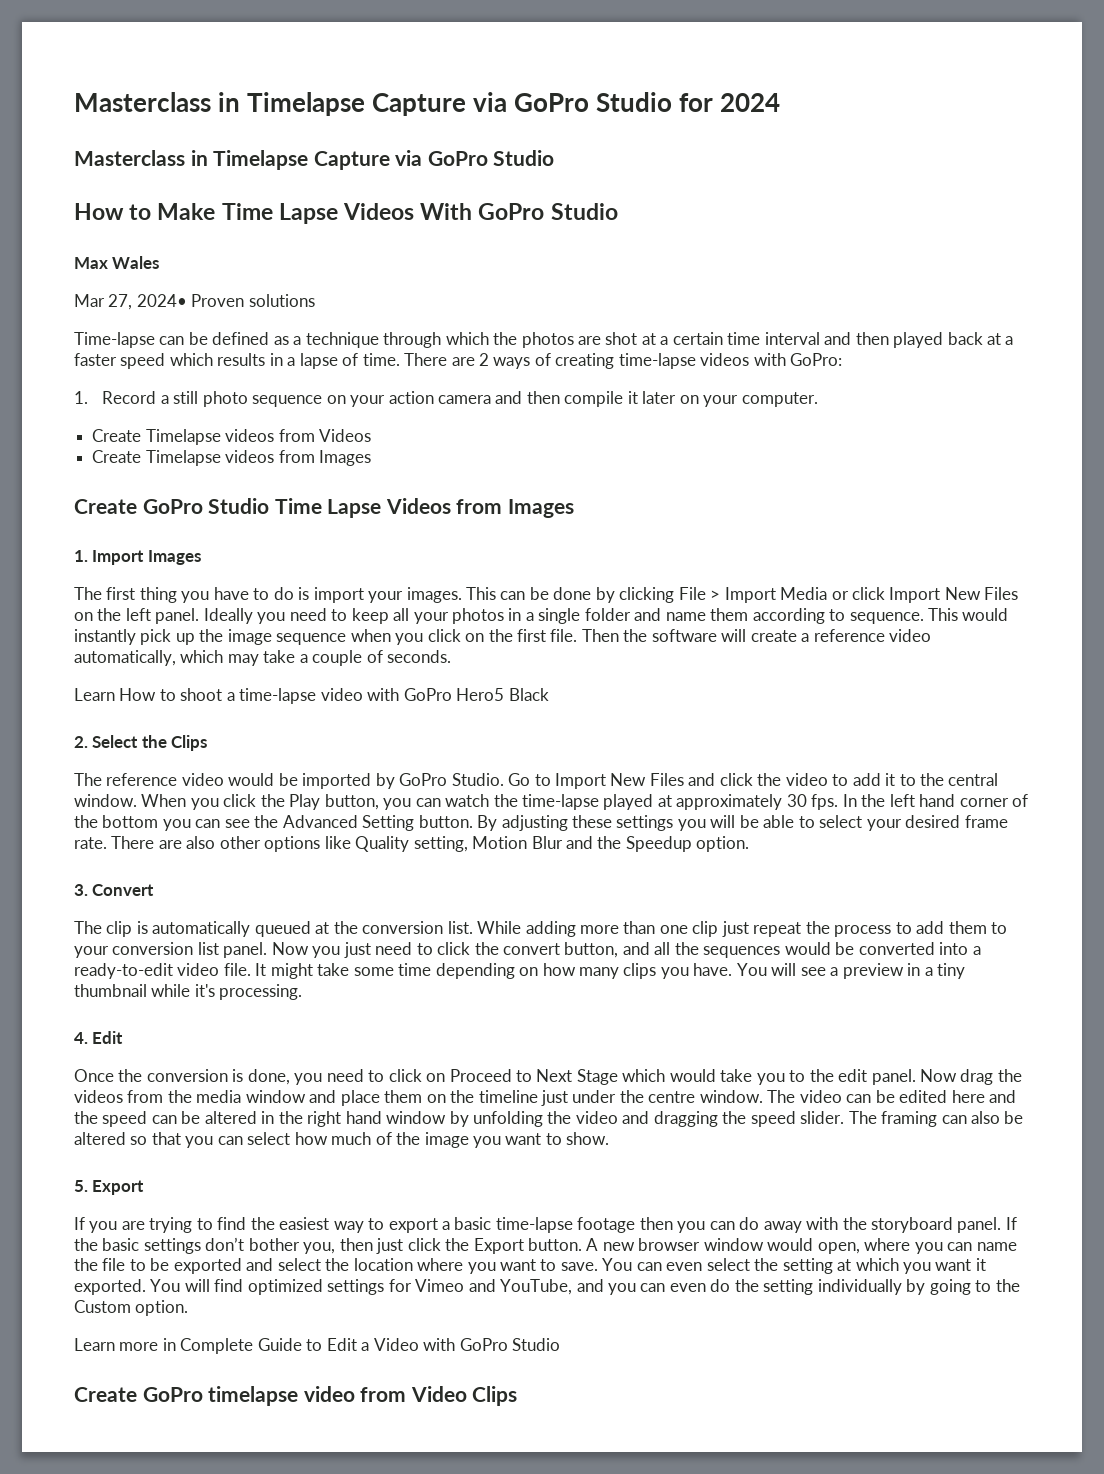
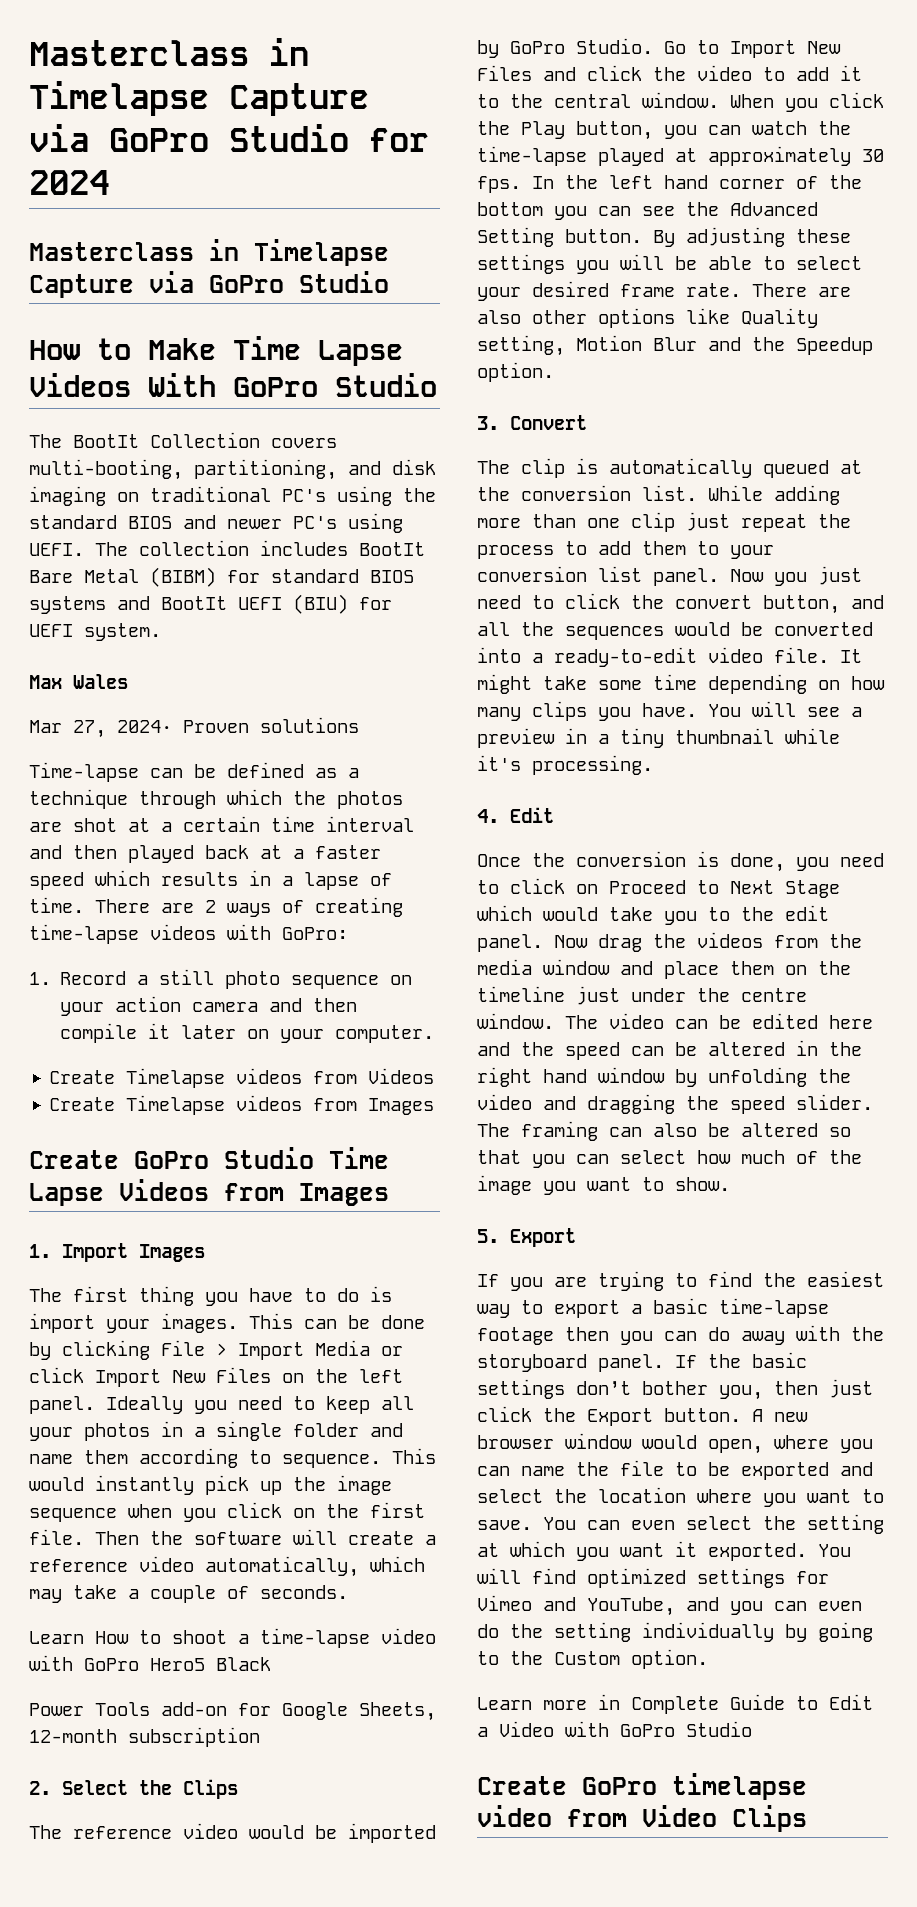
(618, 211) none -> [29,432,337,448] [29,459,436,480] [29,486,436,506] [29,513,403,533] [29,540,425,556] [29,567,414,587] [29,594,392,614] [29,623,161,641] // The BootIt Collection covers multi-booting, partitioning, and disk imaging on traditional PC's using the standard BIOS and newer PC's using UEFI. The collection includes BootIt Bare Metal (BIBM) for standard BIOS systems and BootIt UEFI (BIU) for UEFI system.
(549, 694) none -> [29,1702,436,1721] [29,1727,260,1747] // Power Tools add-on for Google Sheets, 12-month subscription

